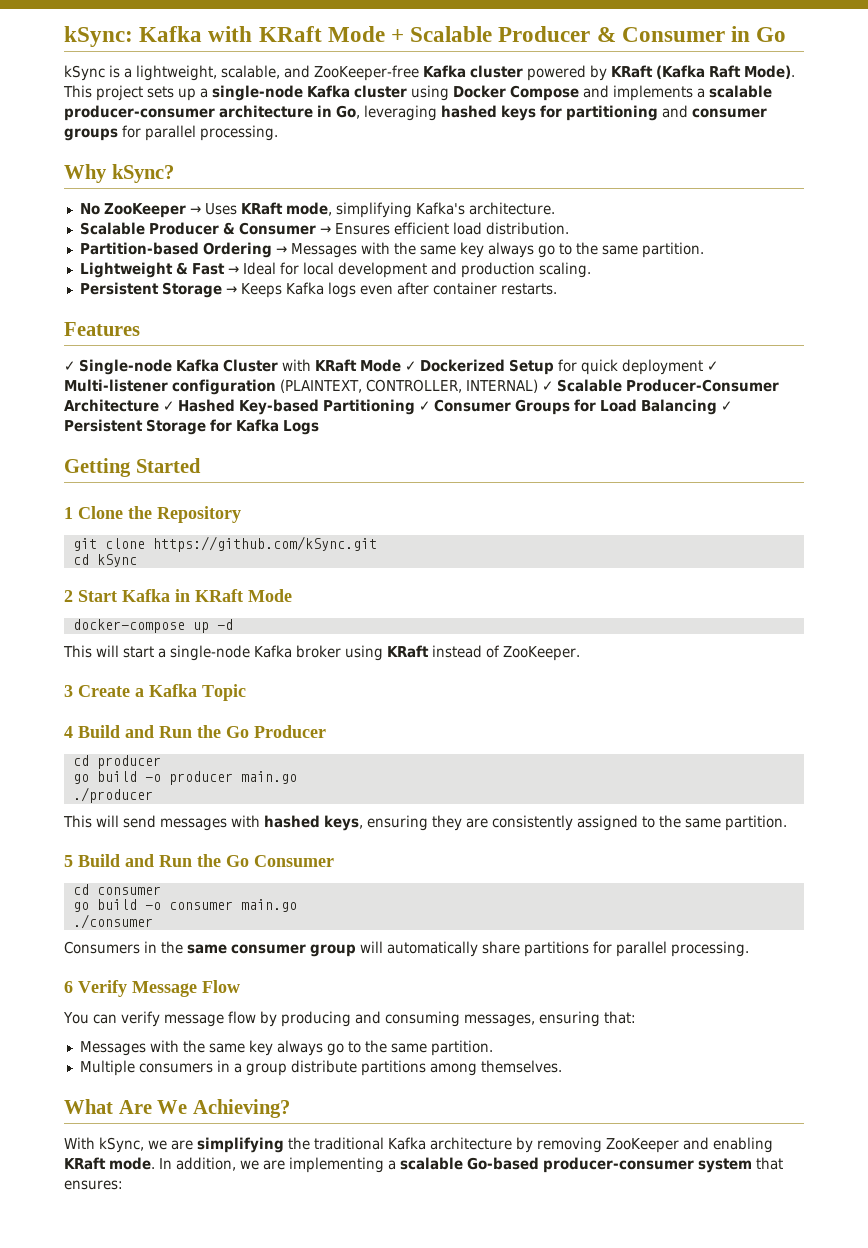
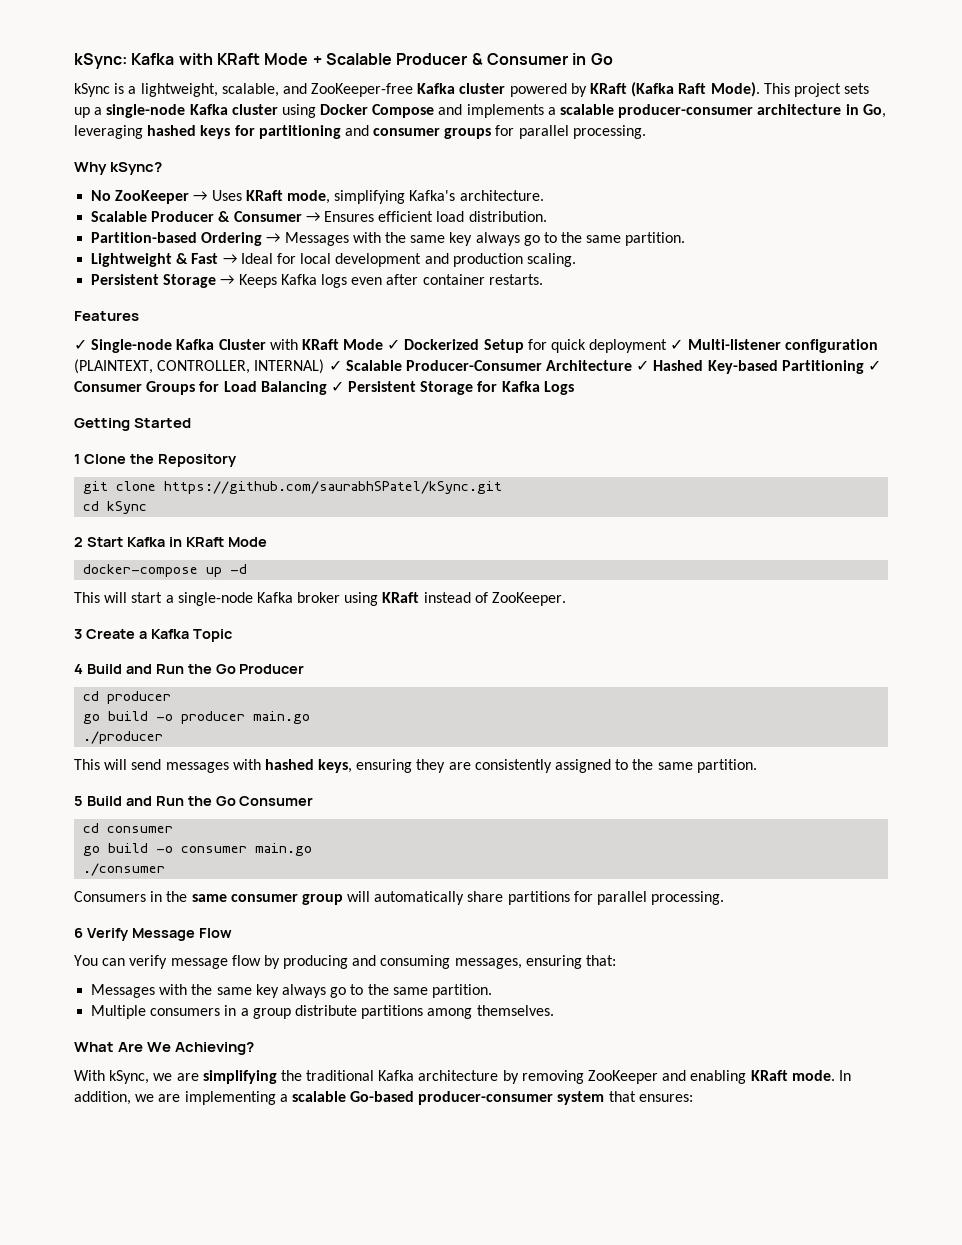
[152,536,377,552] https://github.com/kSync.git -> [164,481,503,494] https://github.com/saurabhSPatel/kSync.git

